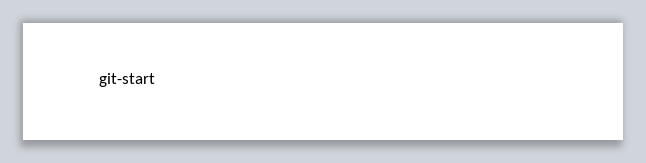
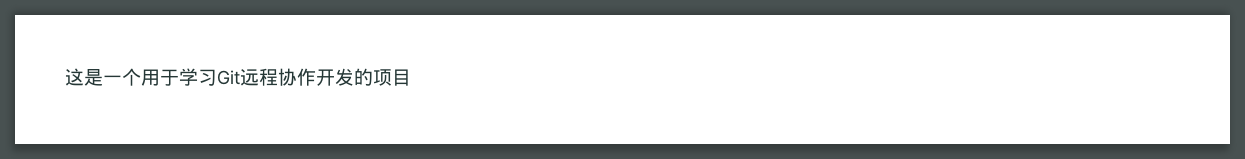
[99,73,155,87] git-start -> [65,68,411,86] 这是一个用于学习Git远程协作开发的项目

